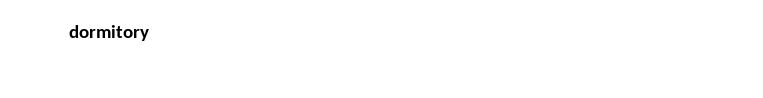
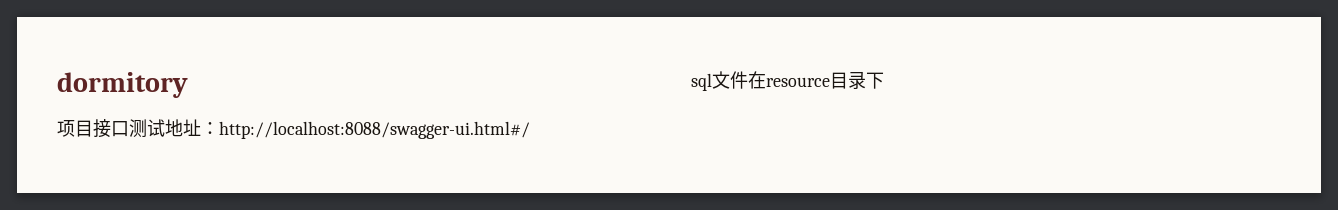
(149, 33) none -> [57,119,530,139] [691,71,884,91] // 项目接口测试地址：http://localhost:8088/swagger-ui.html#/ // sql文件在resource目录下

